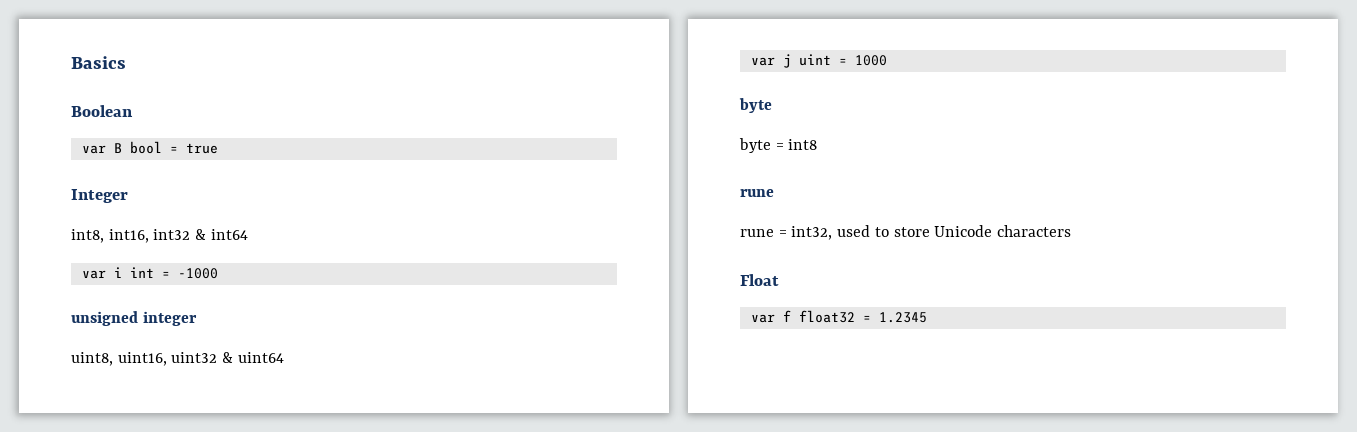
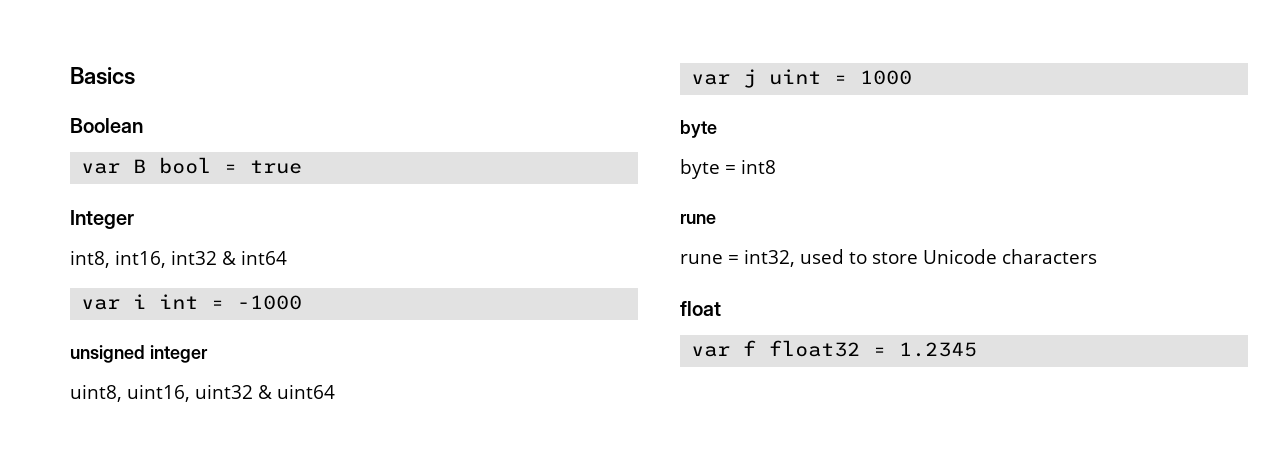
[740,274,779,286] Float -> [680,301,721,316] float

